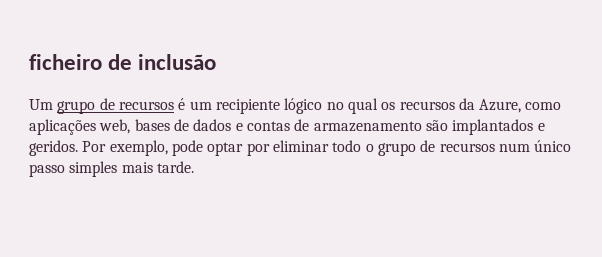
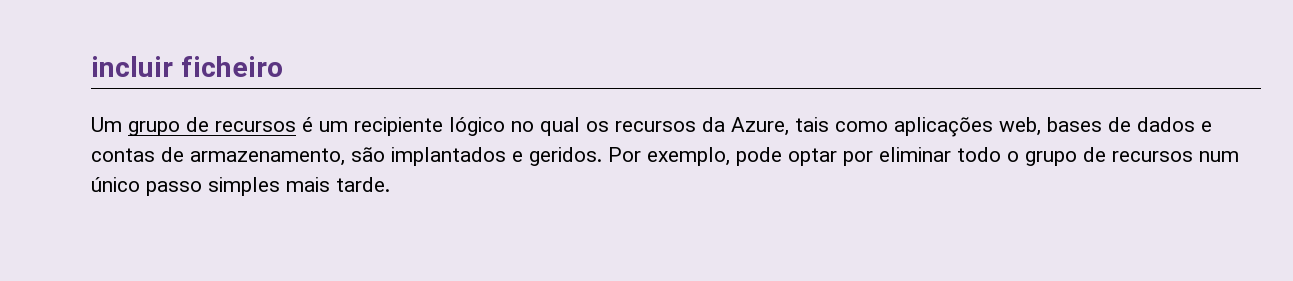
(29, 62) none -> [91,56,173,77] incluir
[108,54,217,70] de inclusão -> (283, 66) none
(522, 106) none -> [795,117,829,132] tais
[313,121,422,132] armazenamento -> [190,148,345,166] armazenamento,

